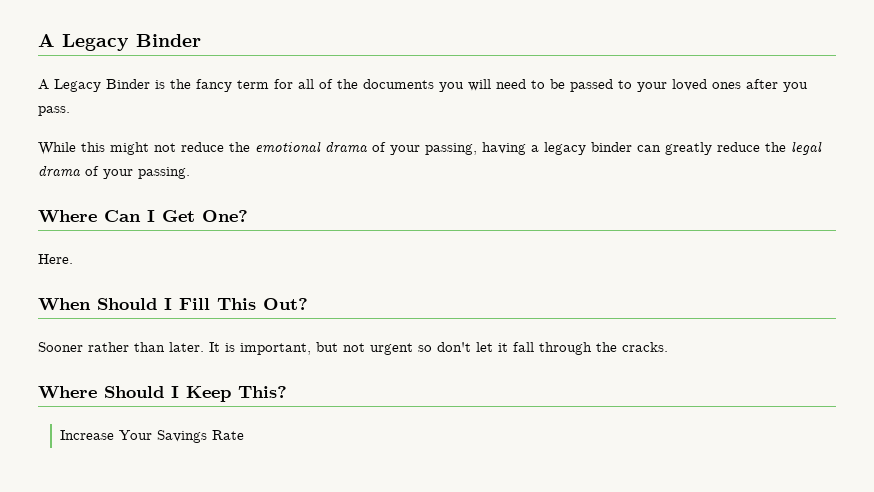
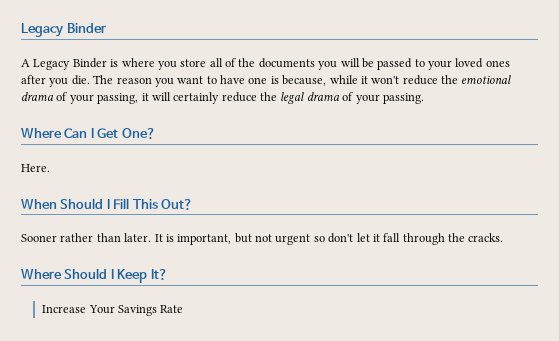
[38,34,55,47] A -> (21, 30) none
[170,79,293,92] the fancy term for -> [121,58,207,70] where you store
[496,79,545,89] need to -> (360, 62) none
[38,106,70,116] [38,142,176,155] pass. // While this might not -> [71,75,400,87] die. The reason you want to have one is because, while it won't
[482,142,712,155] having a legacy binder can greatly -> [141,92,220,104] it will certainly
[238,386,287,398] This? -> [150,269,168,280] It?

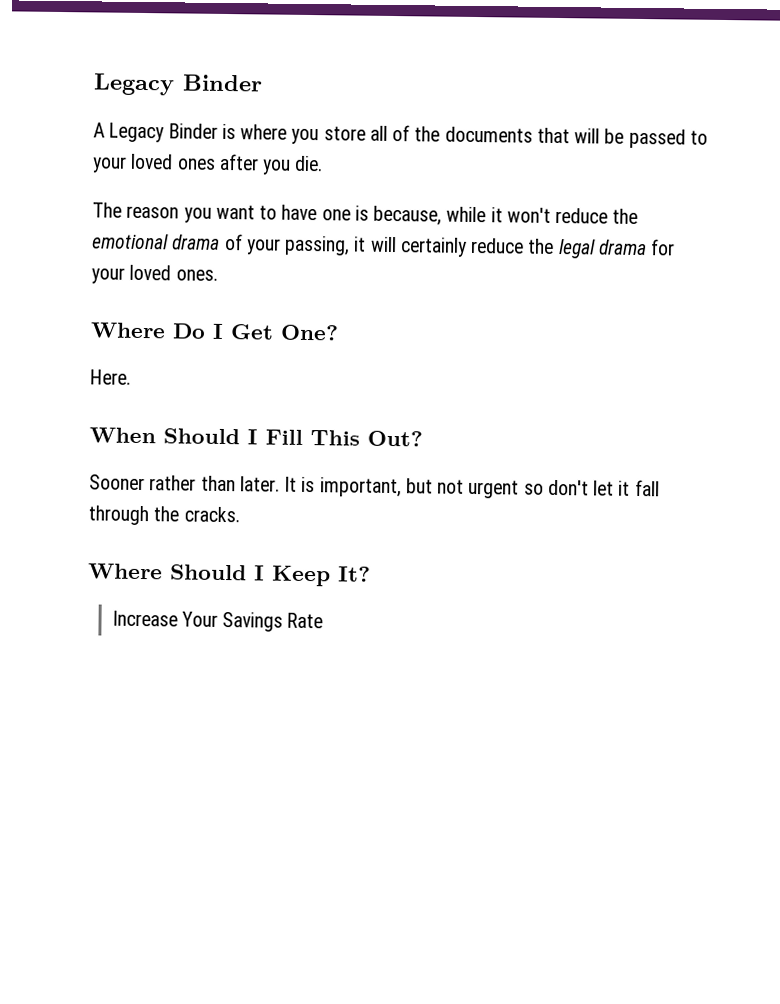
[318,61,338,70] you -> [536,127,570,144] that
(90, 80) none -> (324, 163) //
[342,92,424,104] [21,128,88,139] of your passing. // Where Can -> [650,239,676,256] [91,264,218,284] [90,322,206,339] for your loved ones. // Where Do

